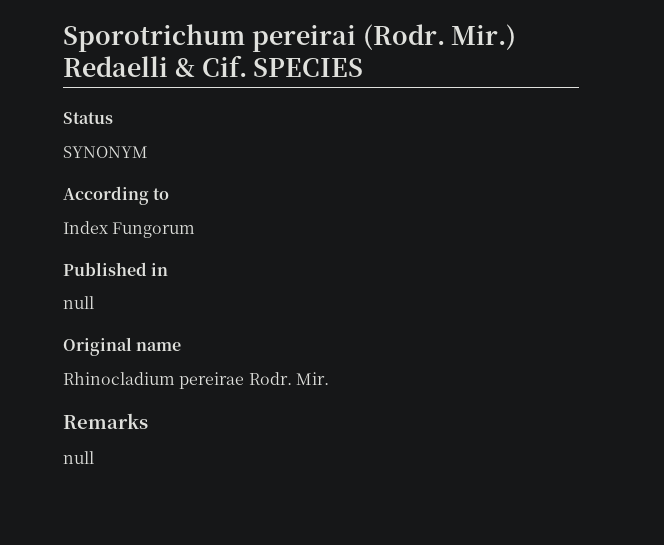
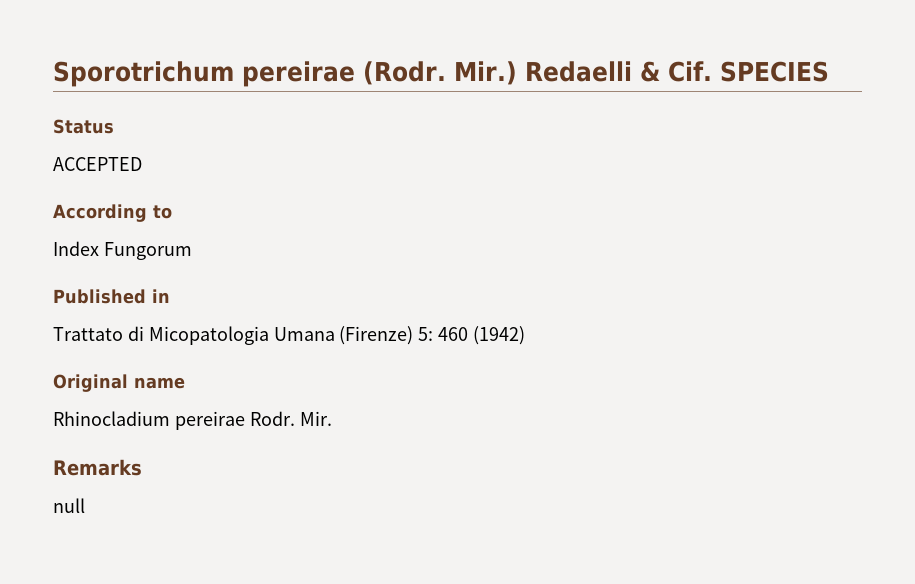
[251,25,356,52] pereirai -> [242,61,355,87] pereirae
[63,146,148,158] SYNONYM -> [53,157,142,171] ACCEPTED
[63,296,94,309] null -> [53,326,526,345] Trattato di Micopatologia Umana (Firenze) 5: 460 (1942)

